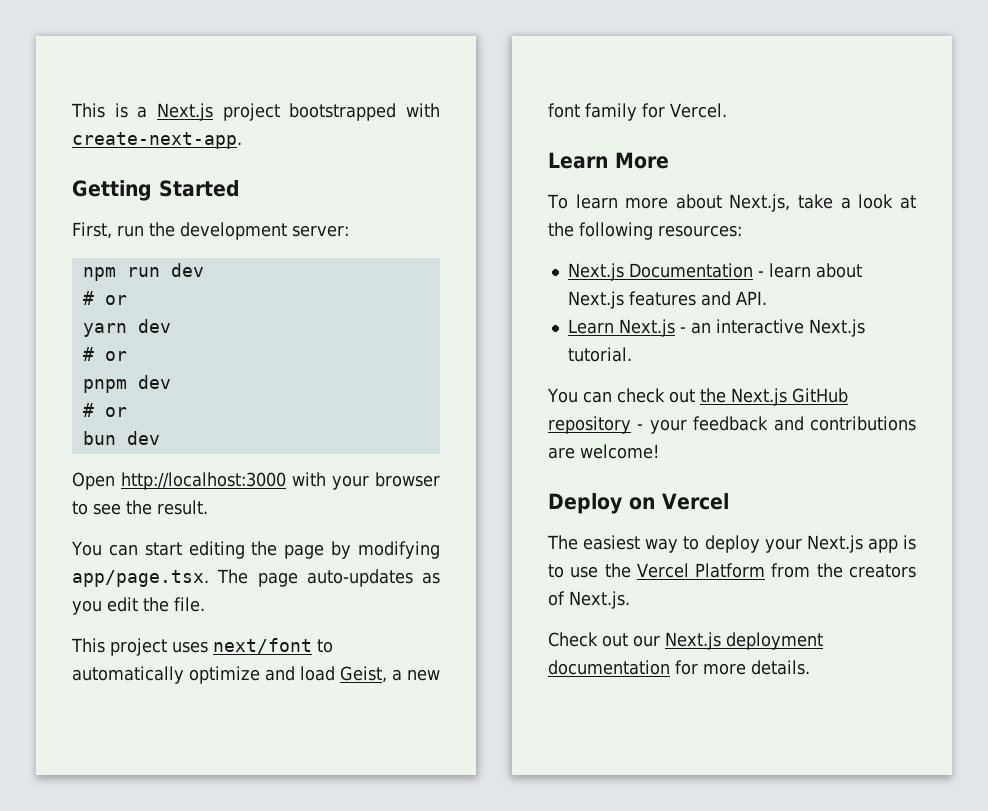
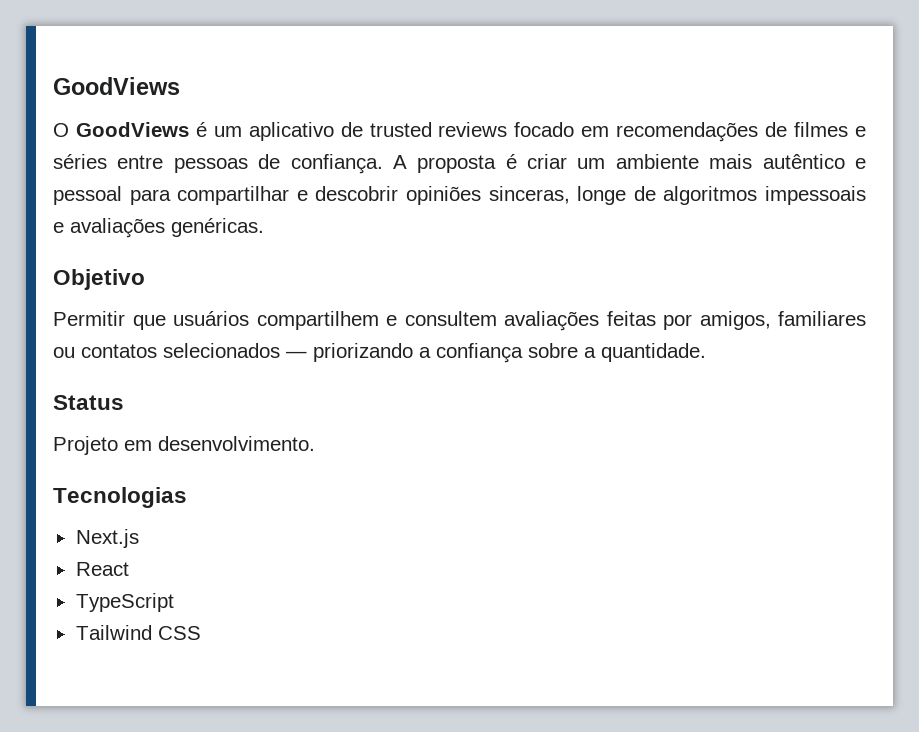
[71,103,440,121] [72,132,242,149] [72,180,240,201] [72,222,349,240] [82,263,204,281] [82,291,127,305] [82,319,171,337] [82,347,127,361] [82,375,171,393] [82,403,127,417] [82,431,160,445] [72,472,440,490] [72,500,208,515] [71,541,440,559] [72,569,440,587] [72,597,205,615] [71,638,333,656] [72,666,440,684] [548,103,727,121] [548,152,669,169] [547,194,916,212] [548,222,742,240] [567,263,862,281] [567,291,767,309] [567,319,865,337] [567,347,632,362] [547,388,848,406] [548,416,916,434] [548,444,659,459] [548,493,729,514] [547,535,916,553] [548,563,916,578] [548,591,630,609] [548,632,823,650] [548,660,810,675] This is a Next.js project bootstrapped with create-next-app. // Getting Started // First, run the development server: // npm run dev // # or // yarn dev // # or // pnpm dev // # or // bun dev // Open http://localhost:3000 with your browser to see the result. // You can start editing the page by modifying app/page.tsx. The page auto-updates as you edit the file. // This project uses next/font to automatically optimize and load Geist, a new font family for Vercel. // Learn More // To learn more about Next.js, take a look at the following resources: // Next.js Documentation - learn about Next.js features and API. // Learn Next.js - an interactive Next.js tutorial. // You can check out the Next.js GitHub repository - your feedback and contributions are welcome! // Deploy on Vercel // The easiest way to deploy your Next.js app is to use the Vercel Platform from the creators of Next.js. // Check out our Next.js deployment documentation for more details. -> [53,77,180,95] [53,122,866,142] [53,154,866,174] [53,186,867,205] [53,218,264,238] [53,269,145,290] [53,311,866,331] [53,343,706,363] [53,395,124,410] [53,436,315,455] [53,487,187,508] [75,529,139,548] [75,562,129,576] [75,593,174,612] [75,625,201,640] GoodViews // O GoodViews é um aplicativo de trusted reviews focado em recomendações de filmes e séries entre pessoas de confiança. A proposta é criar um ambiente mais autêntico e pessoal para compartilhar e descobrir opiniões sinceras, longe de algoritmos impessoais e avaliações genéricas. // Objetivo // Permitir que usuários compartilhem e consultem avaliações feitas por amigos, familiares ou contatos selecionados — priorizando a confiança sobre a quantidade. // Status // Projeto em desenvolvimento. // Tecnologias // Next.js // React // TypeScript // Tailwind CSS

